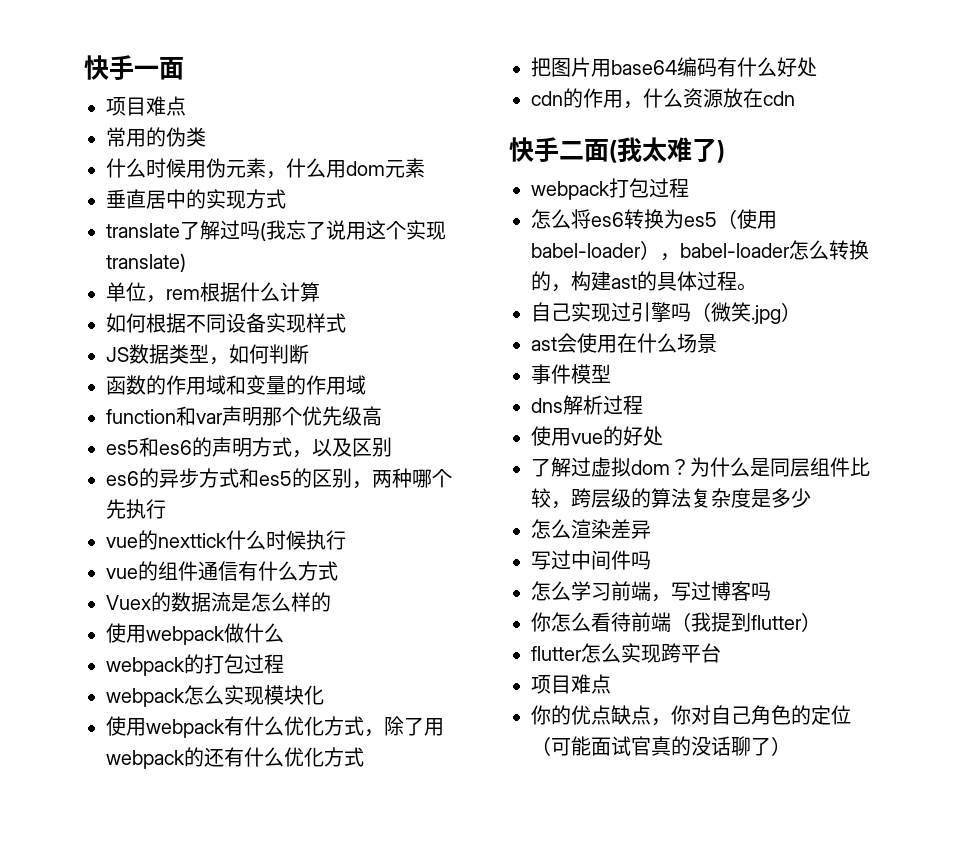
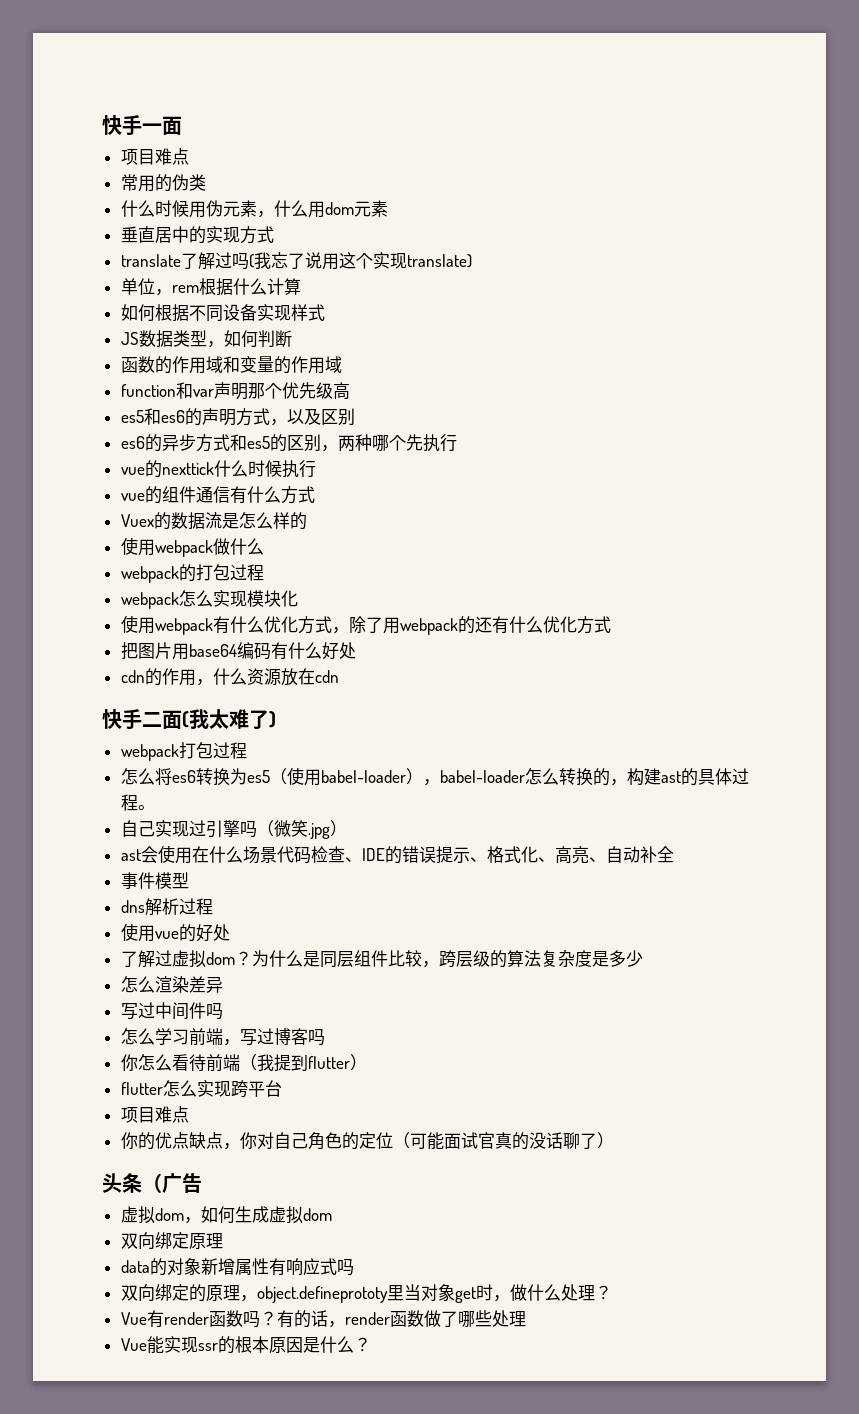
(717, 343) none -> [276,846,674,864] 代码检查、IDE的错误提示、格式化、高亮、自动补全
(791, 746) none -> [102,1173,202,1193] [120,1206,332,1224] [120,1232,223,1249] [120,1258,354,1276] [120,1284,612,1303] [120,1310,526,1328] [120,1336,371,1354] // 头条（广告 // 虚拟dom，如何生成虚拟dom // 双向绑定原理 // data的对象新增属性有响应式吗 // 双向绑定的原理，object.defineprototy里当对象get时，做什么处理？ // Vue有render函数吗？有的话，render函数做了哪些处理 // Vue能实现ssr的根本原因是什么？

